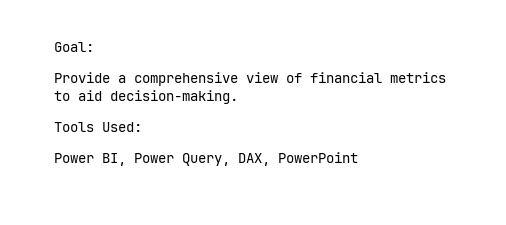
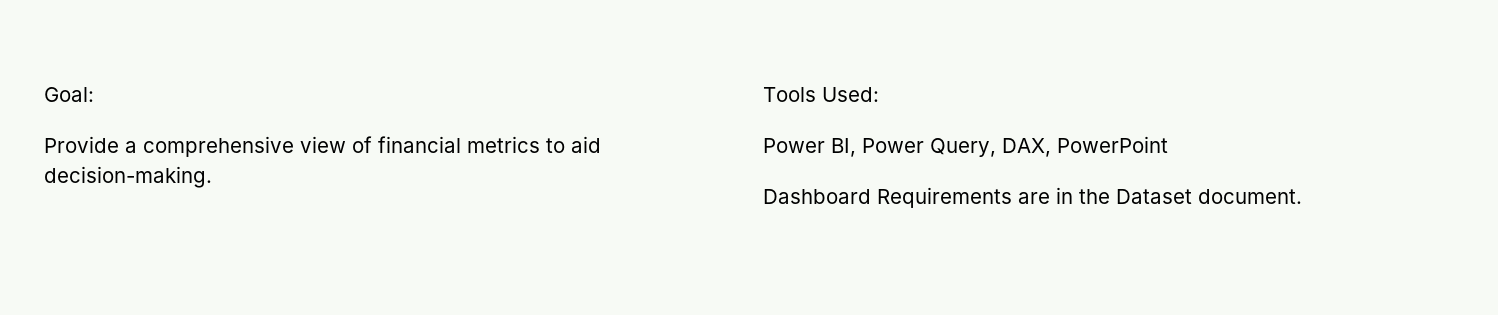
(358, 157) none -> [763,187,1302,208] // Dashboard Requirements are in the Dataset document.

